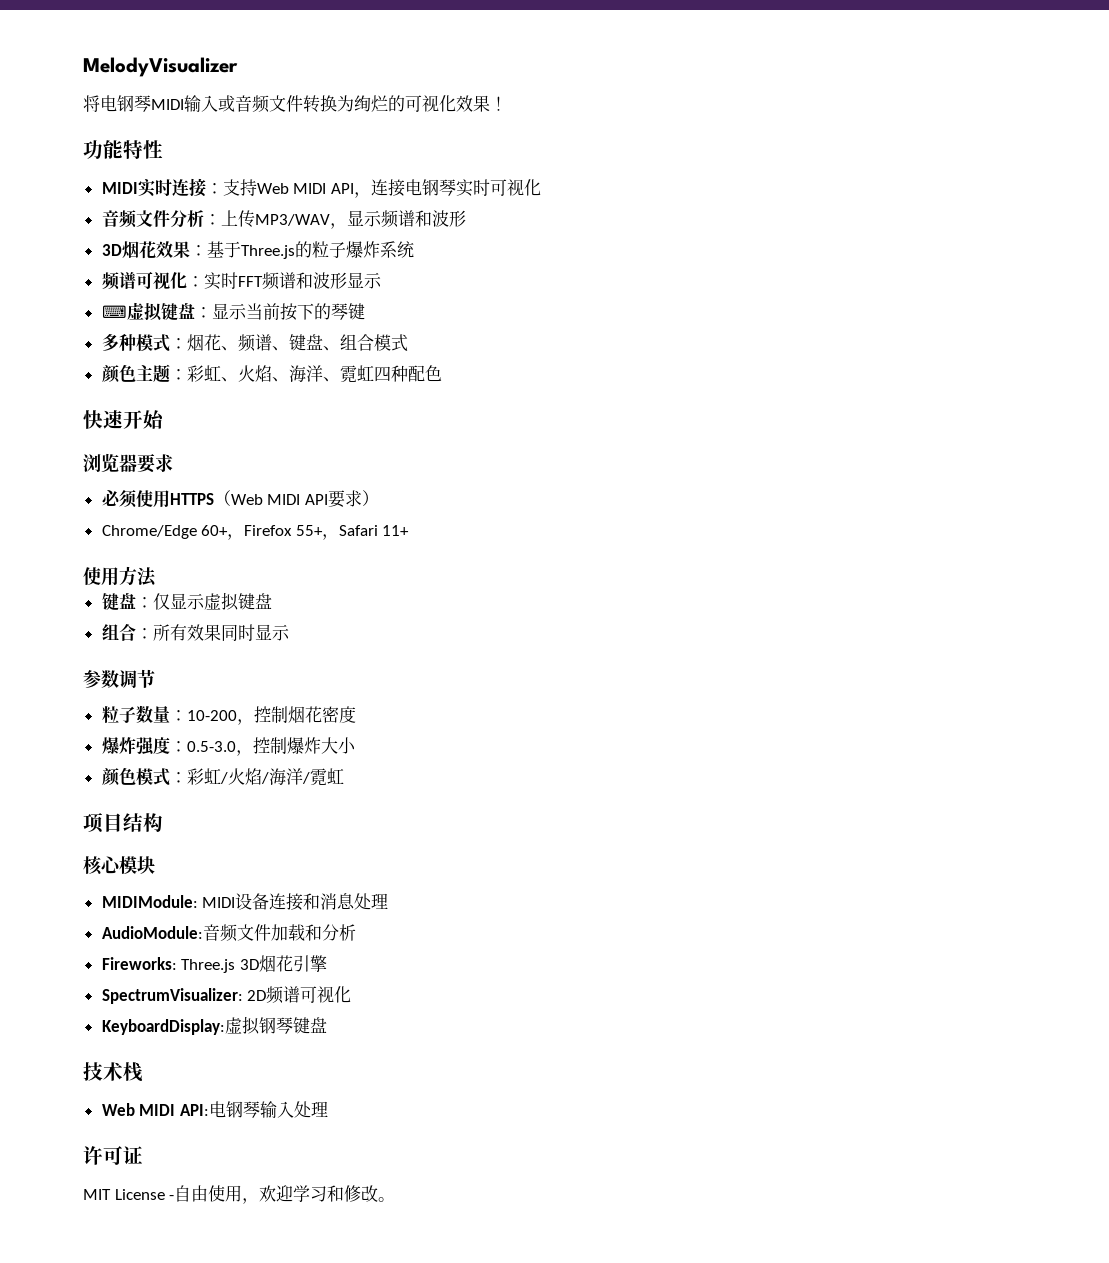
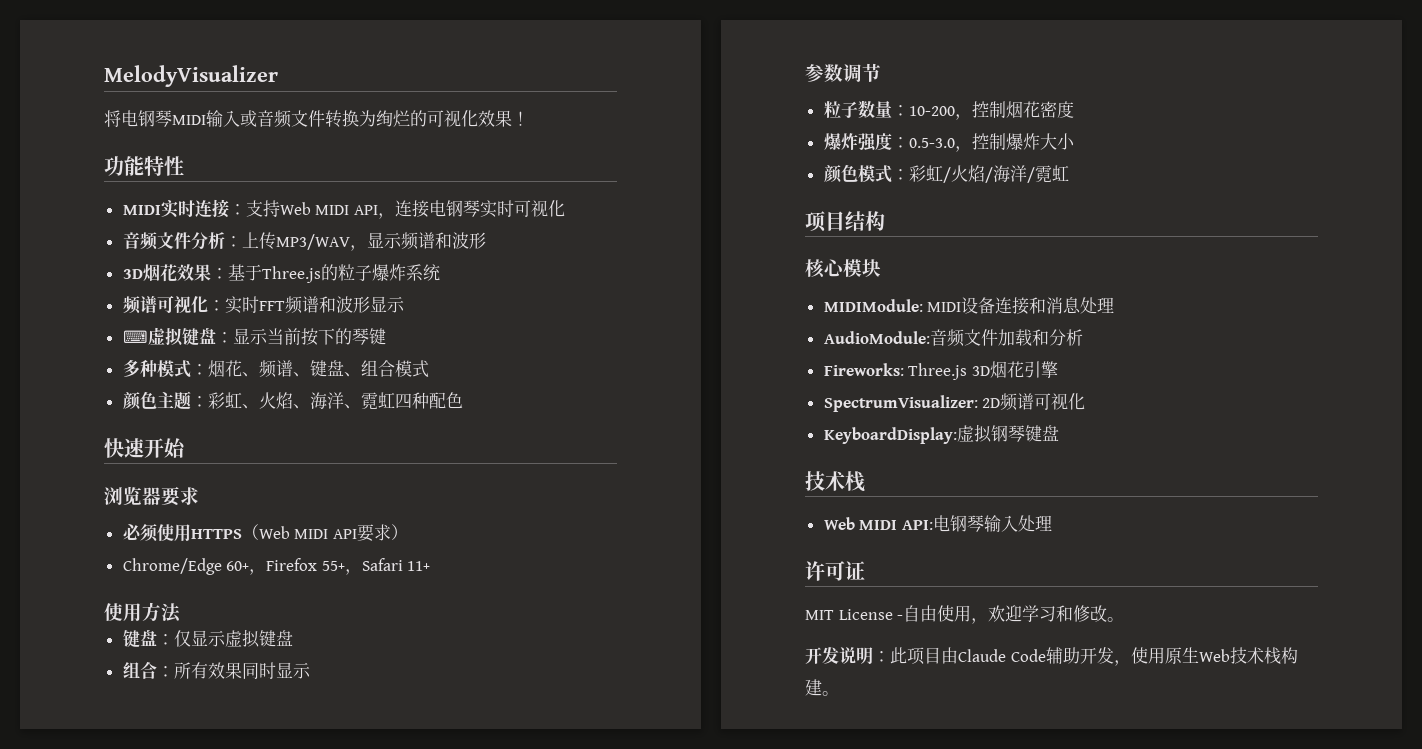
(396, 1199) none -> [805,647,1298,666] [805,679,839,696] // 开发说明：此项目由Claude Code辅助开发，使用原生Web技术栈构建。

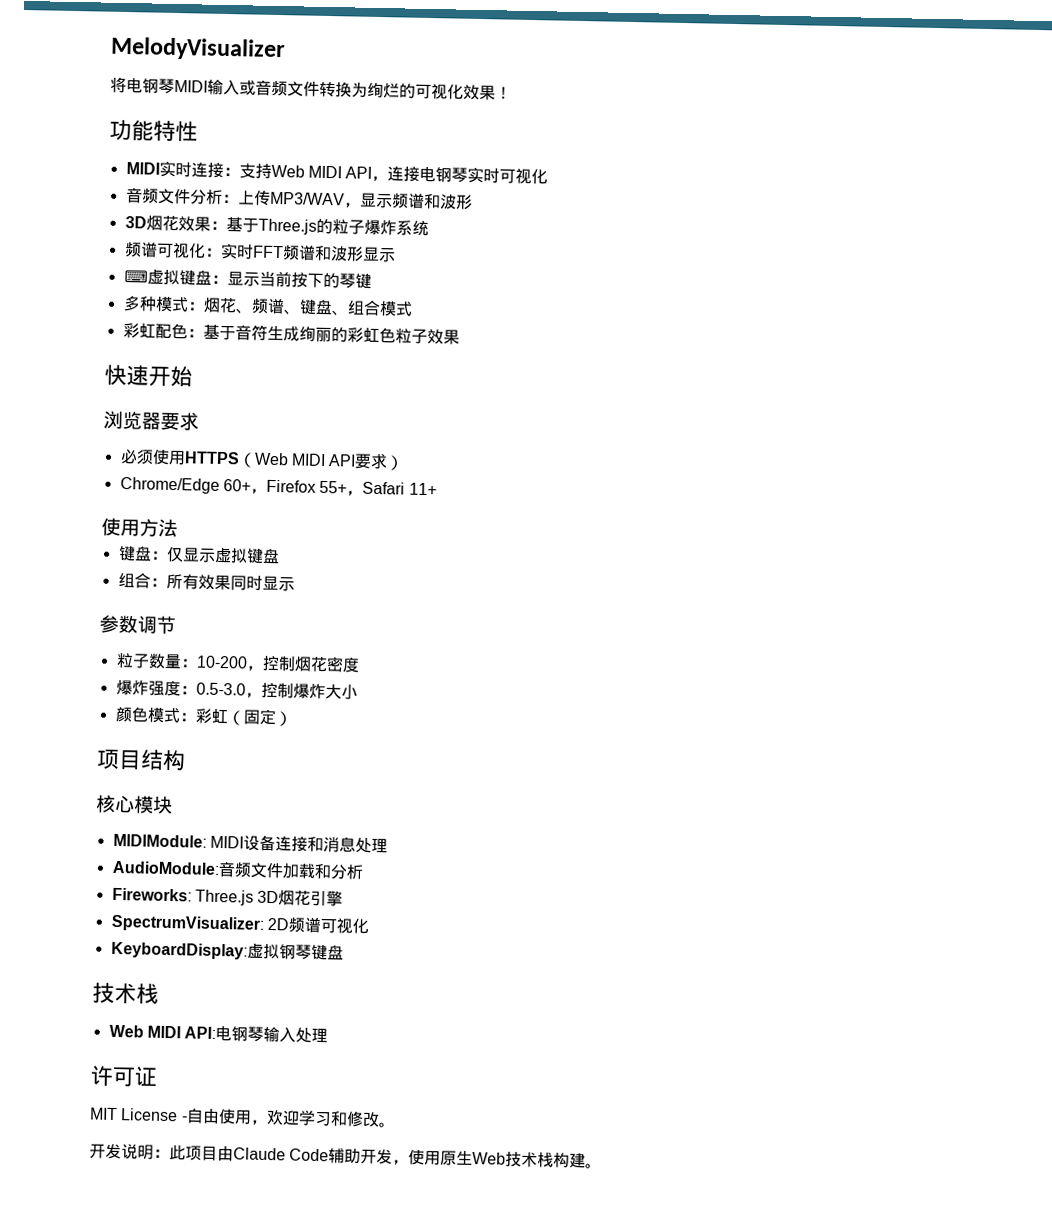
[122,391,463,410] 颜色主题：彩虹、火焰、海洋、霓虹四种配色 -> [122,322,460,345] 彩虹配色：基于音符生成绚丽的彩虹色粒子效果
[942,165,1069,183] /火焰/海洋/霓虹 -> [226,708,293,727] （固定）

